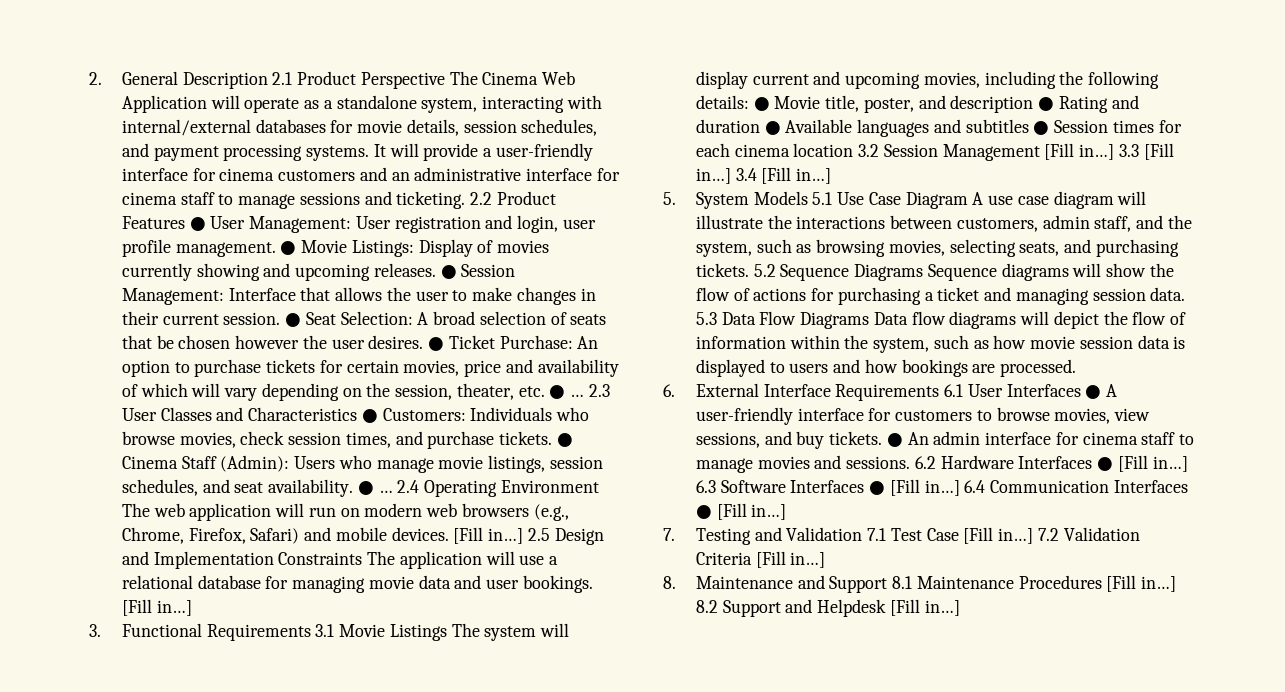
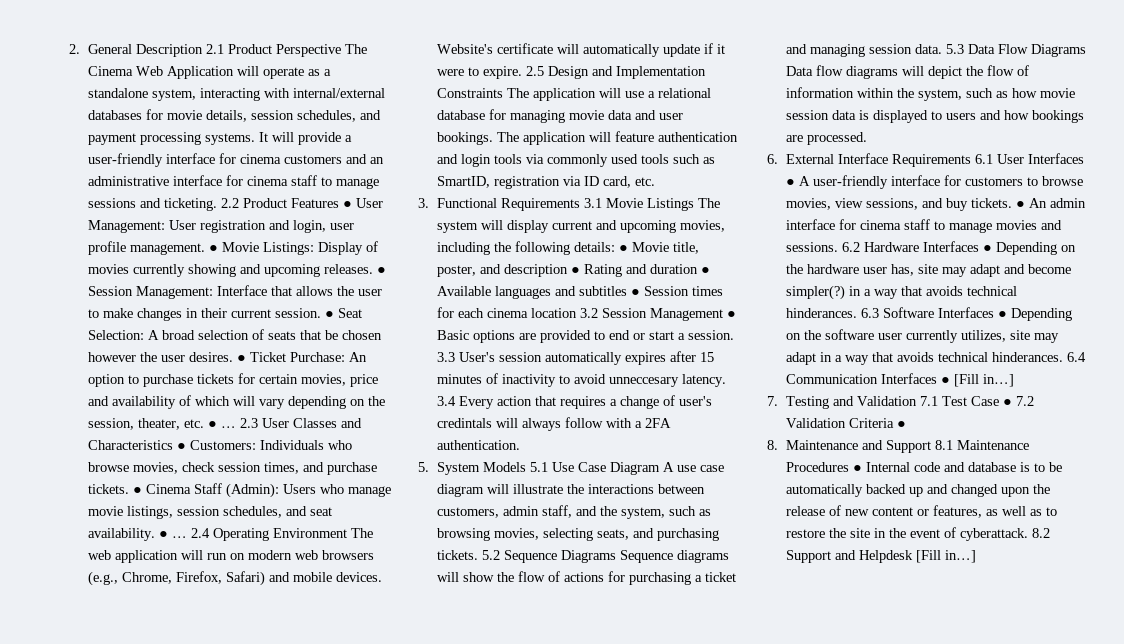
[453,527,524,544] [Fill in…] -> [437,43,726,57] [437,66,523,79] Website's certificate will automatically update if it were to expire.
[122,599,192,616] [Fill in…] -> [497,131,739,145] [437,154,716,167] [437,176,656,189] The application will feature authentication and login tools via commonly used tools such as SmartID, registration via ID card, etc.
[1044,143,1174,160] [696,167,832,184] [Fill in…] 3.3 [Fill in…] 3.4 [Fill in…] -> [727,311,737,318] [437,330,735,343] [437,351,715,365] [437,373,727,387] [437,395,713,409] [437,417,672,431] [437,440,521,450] ● Basic options are provided to end or start a session. 3.3 User's session automatically expires after 15 minutes of inactivity to avoid unneccesary latency. 3.4 Every action that requires a change of user's credintals will always follow with a 2FA authentication.
[1117,455,1188,472] [696,479,960,496] [Fill in…] 6.3 Software Interfaces ● [Fill in…] -> [996,242,1077,255] [786,264,1072,277] [786,285,1018,300] [786,307,1073,321] [786,329,1060,343] [786,352,1064,365] Depending on the hardware user has, site may adapt and become simpler(?) in a way that avoids technical hinderances. 6.3 Software Interfaces ● Depending on the software user currently utilizes, site may adapt in a way that avoids technical hinderances.
[963,527,1034,544] [Fill in…] -> [1003,399,1013,406] ●
[755,551,826,568] [Fill in…] -> [897,421,907,428] ●
[1106,575,1177,592] [Fill in…] -> [853,462,1063,472] [786,484,1051,497] [786,505,1058,518] [786,527,1029,541] ● Internal code and database is to be automatically backed up and changed upon the release of new content or features, as well as to restore the site in the event of cyberattack.

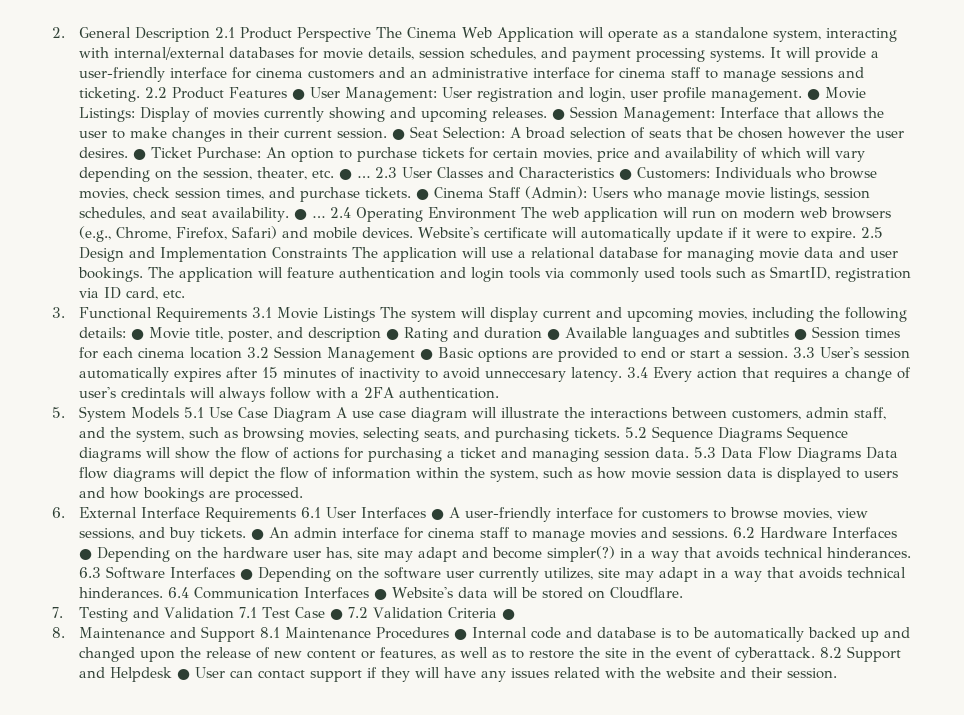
[954,374,1015,387] [Fill in…] -> [391,587,683,599] Website's data will be stored on Cloudflare.
[916,550,977,563] [Fill in…] -> [176,667,837,682] ● User can contact support if they will have any issues related with the website and their session.

